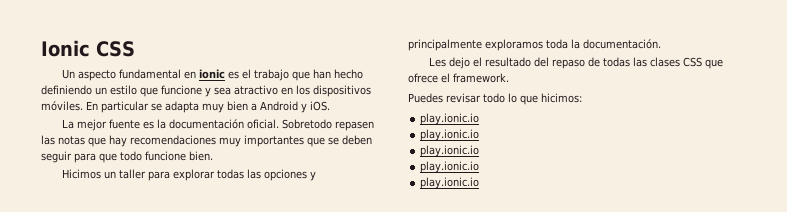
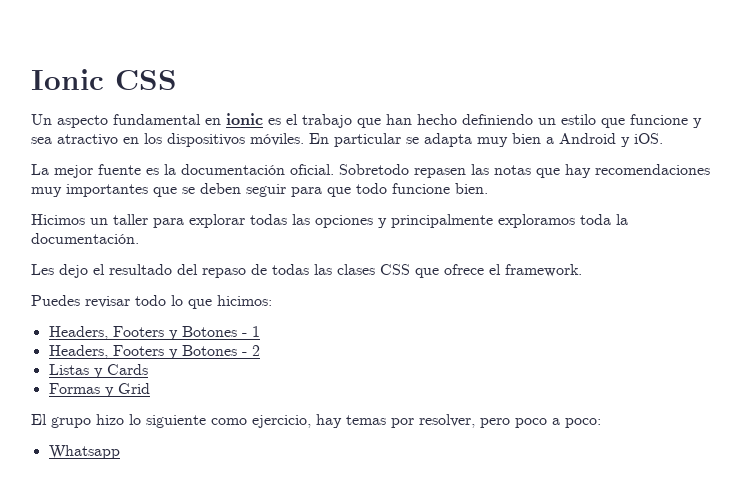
[420,113,480,125] [420,129,480,141] [420,145,480,157] [420,161,480,173] [420,177,480,189] play.ionic.io // play.ionic.io // play.ionic.io // play.ionic.io // play.ionic.io -> [48,326,260,340] [48,345,260,359] [48,364,148,378] [48,383,150,397] [31,414,601,428] [48,445,120,459] Headers, Footers y Botones - 1 // Headers, Footers y Botones - 2 // Listas y Cards // Formas y Grid // El grupo hizo lo siguiente como ejercicio, hay temas por resolver, pero poco a poco: // Whatsapp

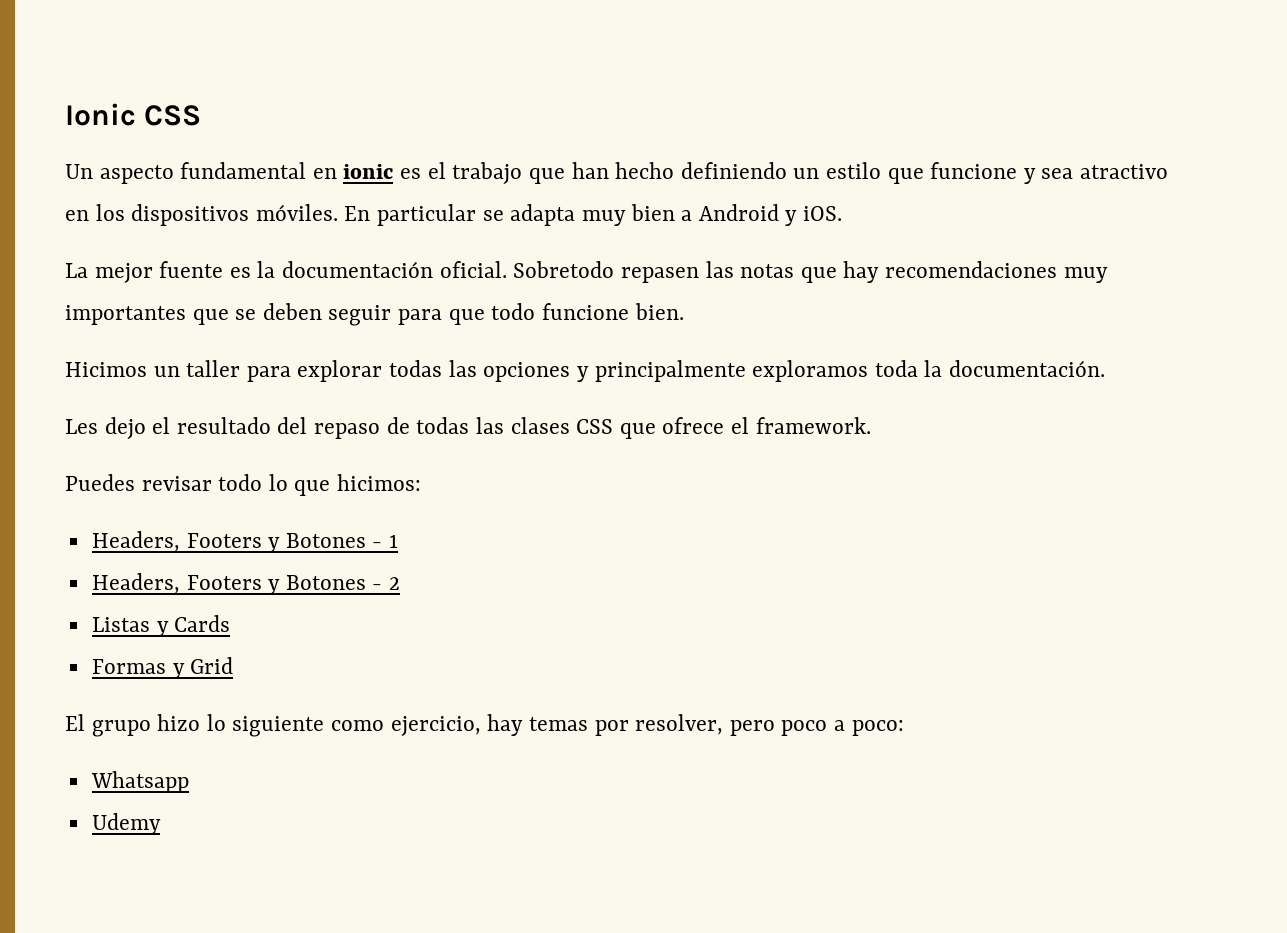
(120, 452) none -> [91,813,161,835] // Udemy

